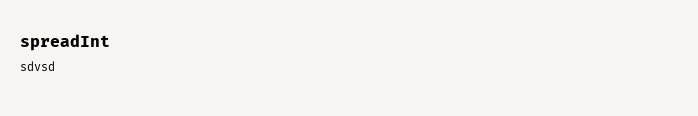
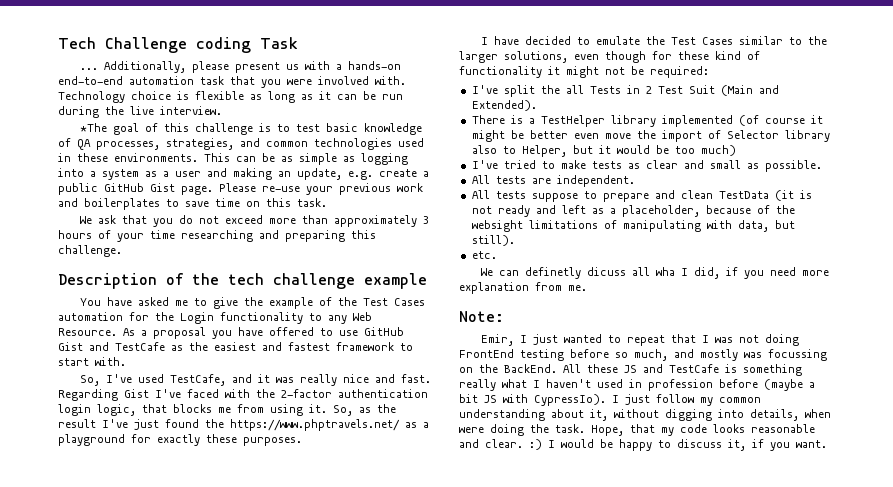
[20,34,110,51] [20,61,55,71] spreadInt // sdvsd -> [58,37,298,53] [79,61,401,73] [58,76,406,88] [58,91,403,103] [58,106,222,118] [79,123,422,135] [58,138,424,150] [58,153,408,165] [58,168,429,180] [58,183,423,195] [58,198,327,210] [79,215,429,227] [58,230,376,242] [58,245,122,257] [58,273,427,289] [79,297,425,309] [58,312,372,324] [58,327,404,339] [58,342,413,351] [58,357,126,366] [79,374,431,386] [58,389,428,401] [58,404,396,416] [58,419,429,431] [58,434,302,446] [480,36,827,45] [459,51,760,63] [459,66,709,78] [471,85,779,97] [471,100,537,111] [471,115,823,127] [471,130,830,142] [471,145,736,157] [471,160,822,172] [471,175,635,187] [471,190,812,202] [471,205,795,217] [471,220,795,232] [471,235,515,246] [471,251,497,259] [480,267,829,279] [459,282,587,294] [459,311,504,322] [480,334,799,346] [459,349,827,361] [459,364,802,376] [459,379,815,391] [459,394,761,406] [459,409,831,421] [459,424,815,436] [459,439,827,451] Tech Challenge coding Task // ... Additionally, please present us with a hands-on end-to-end automation task that you were involved with. Technology choice is flexible as long as it can be run during the live interview. // *The goal of this challenge is to test basic knowledge of QA processes, strategies, and common technologies used in these environments. This can be as simple as logging into a system as a user and making an update, e.g. create a public GitHub Gist page. Please re-use your previous work and boilerplates to save time on this task. // We ask that you do not exceed more than approximately 3 hours of your time researching and preparing this challenge. // Description of the tech challenge example // You have asked me to give the example of the Test Cases automation for the Login functionality to any Web Resource. As a proposal you have offered to use GitHub Gist and TestCafe as the easiest and fastest framework to start with. // So, I've used TestCafe, and it was really nice and fast. Regarding Gist I've faced with the 2-factor authentication login logic, that blocks me from using it. So, as the result I've just found the https://www.phptravels.net/ as a playground for exactly these purposes. // I have decided to emulate the Test Cases similar to the larger solutions, even though for these kind of functionality it might not be required: // I've split the all Tests in 2 Test Suit (Main and Extended). // There is a TestHelper library implemented (of course it might be better even move the import of Selector library also to Helper, but it would be too much) // I've tried to make tests as clear and small as possible. // All tests are independent. // All tests suppose to prepare and clean TestData (it is not ready and left as a placeholder, because of the websight limitations of manipulating with data, but still). // etc. // We can definetly dicuss all wha I did, if you need more explanation from me. // Note: // Emir, I just wanted to repeat that I was not doing FrontEnd testing before so much, and mostly was focussing on the BackEnd. All these JS and TestCafe is something really what I haven't used in profession before (maybe a bit JS with CypressIo). I just follow my common understanding about it, without digging into details, when were doing the task. Hope, that my code looks reasonable and clear. :) I would be happy to discuss it, if you want.

